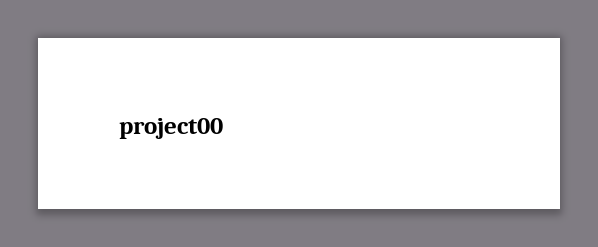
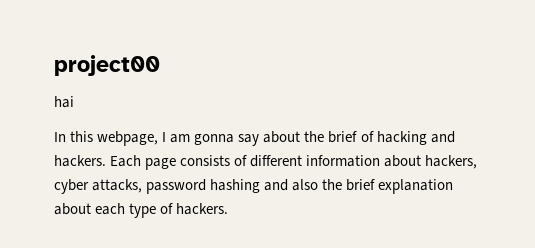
(223, 128) none -> [54,96,74,108] [54,131,455,146] [54,155,478,170] [54,179,454,194] [54,203,229,218] // hai // In this webpage, I am gonna say about the brief of hacking and hackers. Each page consists of different information about hackers, cyber attacks, password hashing and also the brief explanation about each type of hackers.

